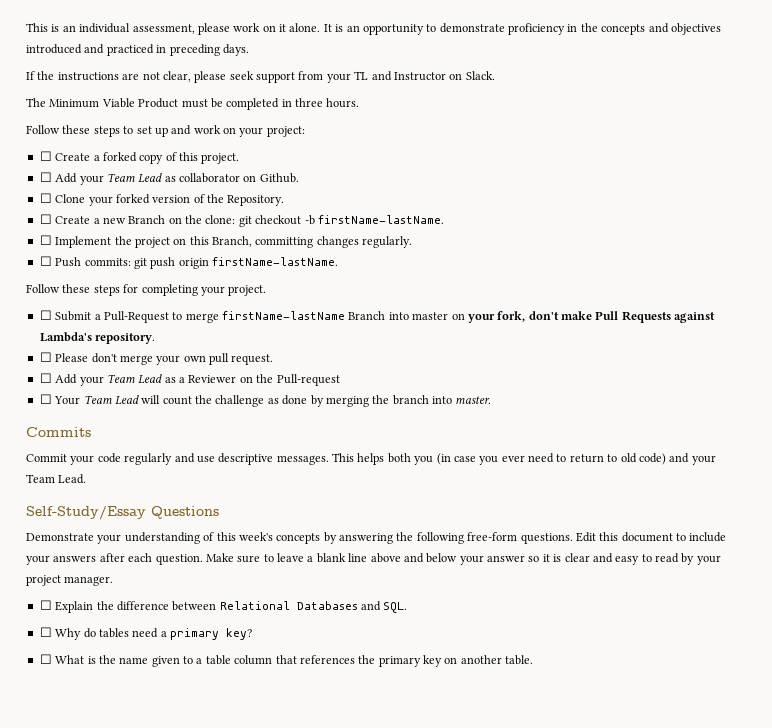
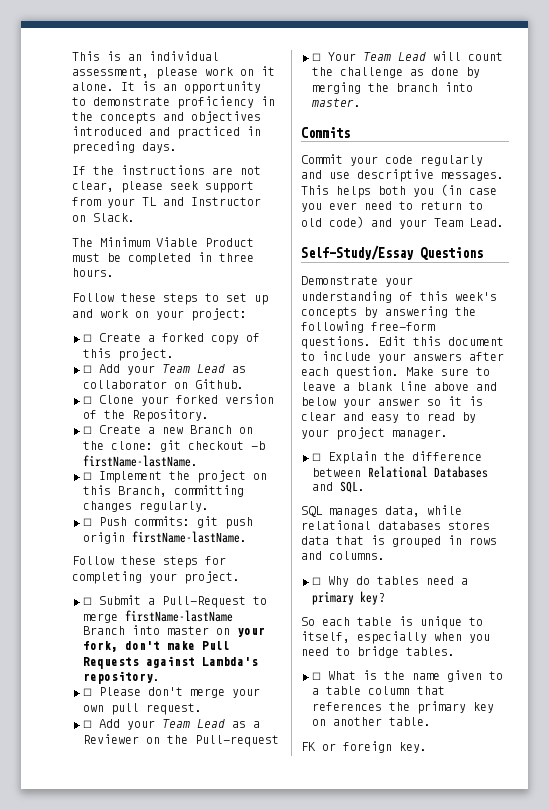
(408, 607) none -> [301,505,462,517] [301,520,490,530] [301,535,497,548] [301,551,385,560] // SQL manages data, while relational databases stores data that is grouped in rows and columns.
(252, 634) none -> [301,616,483,629] [301,631,490,644] [301,646,455,658] // So each table is unique to itself, especially when you need to bridge tables.
(534, 660) none -> [301,741,427,753] // FK or foreign key.

